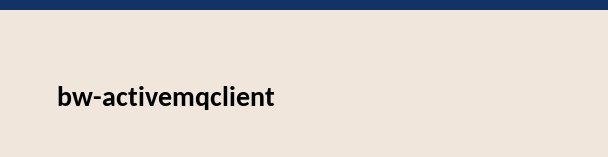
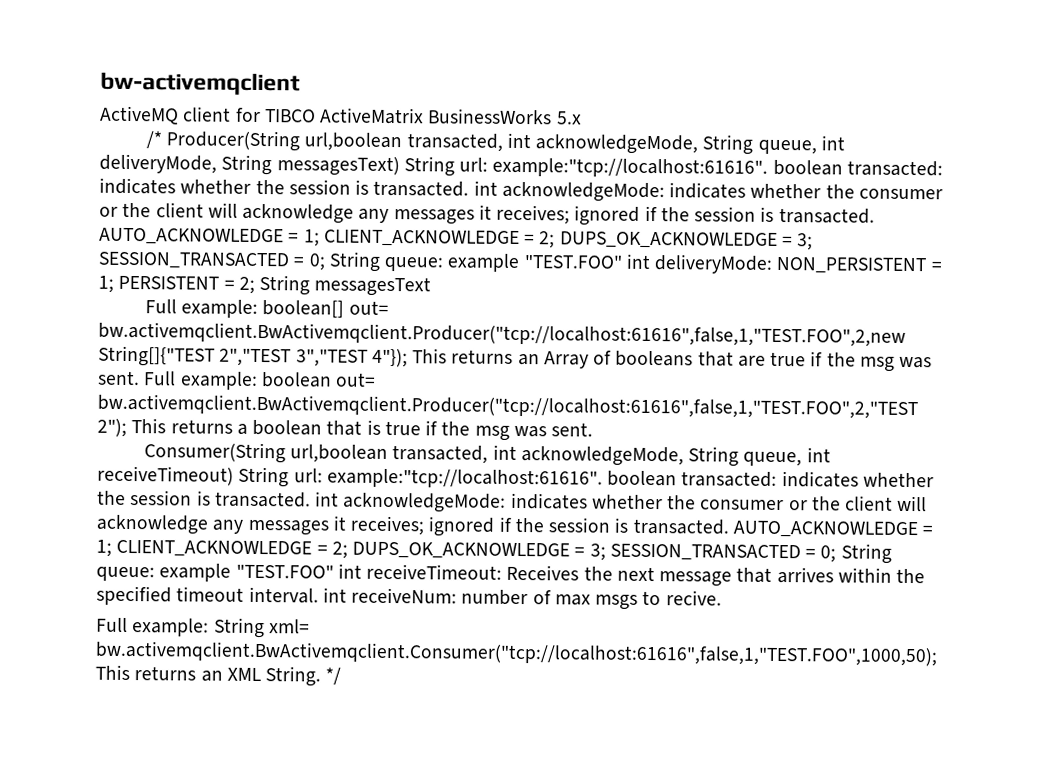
(275, 98) none -> [100,105,582,125] [145,130,845,155] [99,153,943,178] [99,177,943,203] [99,202,875,226] [99,227,814,251] [98,251,942,275] [98,275,432,297] [144,299,389,318] [98,321,906,347] [98,345,933,372] [97,370,377,390] [97,393,918,420] [97,418,594,441] [143,442,831,467] [97,465,934,489] [97,490,928,513] [96,514,934,539] [96,539,892,564] [96,563,926,587] [96,585,722,610] [96,617,310,639] [95,640,938,667] [95,664,342,687] // ActiveMQ client for TIBCO ActiveMatrix BusinessWorks 5.x // /* Producer(String url,boolean transacted, int acknowledgeMode, String queue, int deliveryMode, String messagesText) String url: example:"tcp://localhost:61616". boolean transacted: indicates whether the session is transacted. int acknowledgeMode: indicates whether the consumer or the client will acknowledge any messages it receives; ignored if the session is transacted. AUTO_ACKNOWLEDGE = 1; CLIENT_ACKNOWLEDGE = 2; DUPS_OK_ACKNOWLEDGE = 3; SESSION_TRANSACTED = 0; String queue: example "TEST.FOO" int deliveryMode: NON_PERSISTENT = 1; PERSISTENT = 2; String messagesText // Full example: boolean[] out= bw.activemqclient.BwActivemqclient.Producer("tcp://localhost:61616",false,1,"TEST.FOO",2,new String[]{"TEST 2","TEST 3","TEST 4"}); This returns an Array of booleans that are true if the msg was sent. Full example: boolean out= bw.activemqclient.BwActivemqclient.Producer("tcp://localhost:61616",false,1,"TEST.FOO",2,"TEST 2"); This returns a boolean that is true if the msg was sent. // Consumer(String url,boolean transacted, int acknowledgeMode, String queue, int receiveTimeout) String url: example:"tcp://localhost:61616". boolean transacted: indicates whether the session is transacted. int acknowledgeMode: indicates whether the consumer or the client will acknowledge any messages it receives; ignored if the session is transacted. AUTO_ACKNOWLEDGE = 1; CLIENT_ACKNOWLEDGE = 2; DUPS_OK_ACKNOWLEDGE = 3; SESSION_TRANSACTED = 0; String queue: example "TEST.FOO" int receiveTimeout: Receives the next message that arrives within the specified timeout interval. int receiveNum: number of max msgs to recive. // Full example: String xml= bw.activemqclient.BwActivemqclient.Consumer("tcp://localhost:61616",false,1,"TEST.FOO",1000,50); This returns an XML String. */

